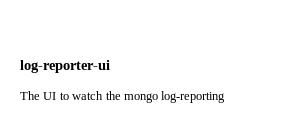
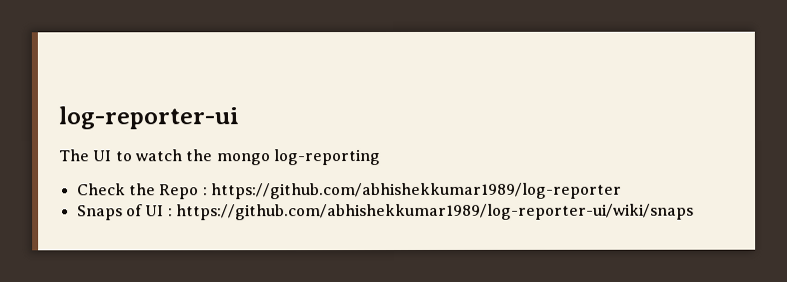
(226, 97) none -> [76,182,622,200] [76,203,694,221] // Check the Repo : https://github.com/abhishekkumar1989/log-reporter // Snaps of UI : https://github.com/abhishekkumar1989/log-reporter-ui/wiki/snaps

